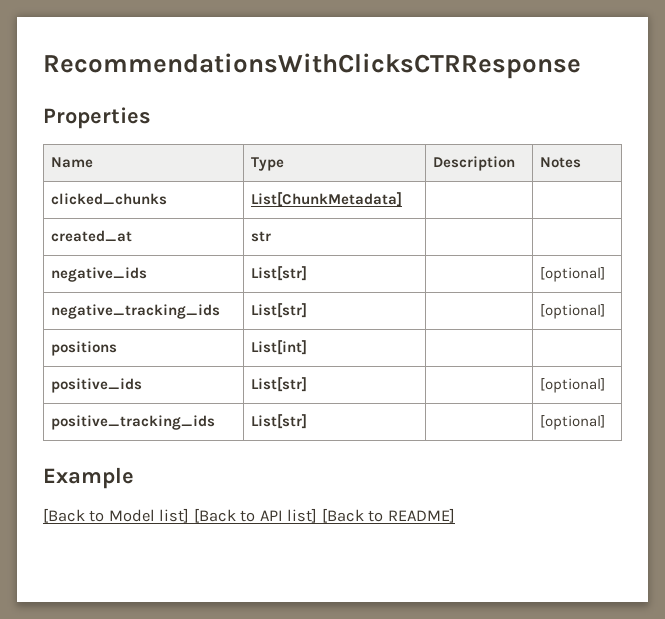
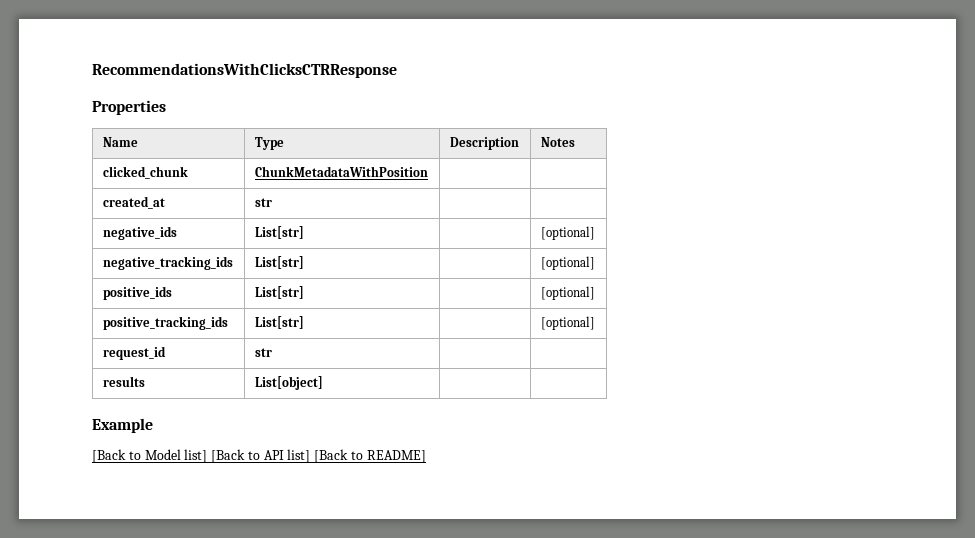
[51,193,168,205] [251,192,403,207] clicked_chunks | List[ChunkMetadata] -> [102,166,188,179] [254,166,428,177] clicked_chunk | ChunkMetadataWithPosition
[51,341,118,356] [251,340,308,355] // positions | List[int] | | -> (595, 263) none
(606, 422) none -> [102,346,166,360] [254,348,272,357] [102,376,145,387] [254,376,323,390] // request_id | str | | // results | List[object] | |

